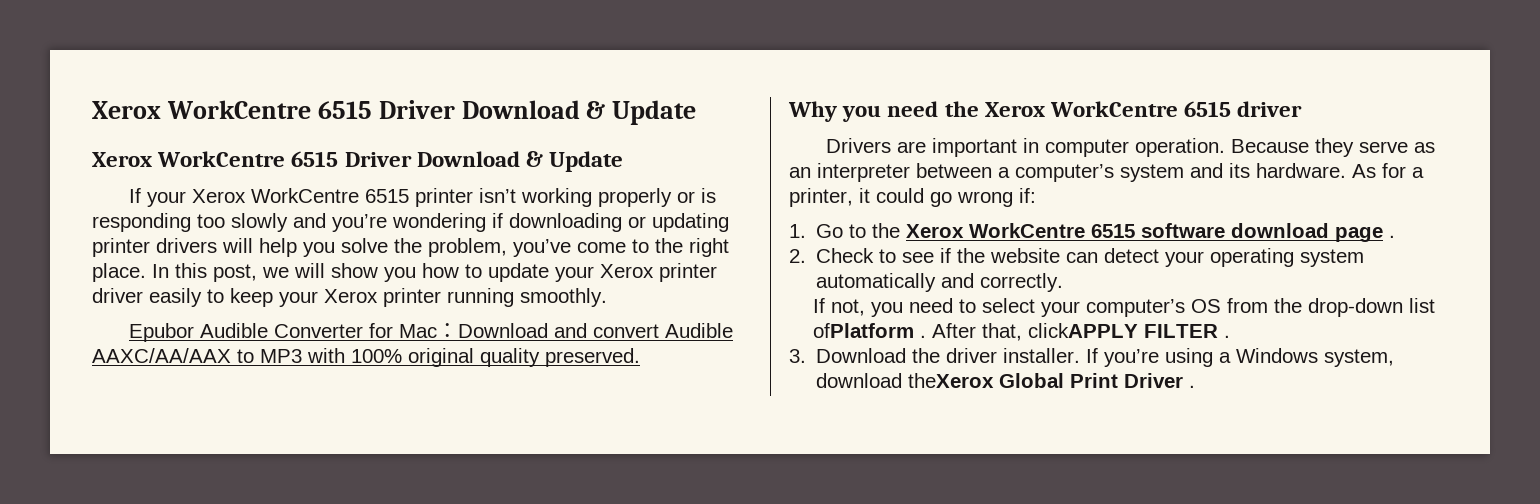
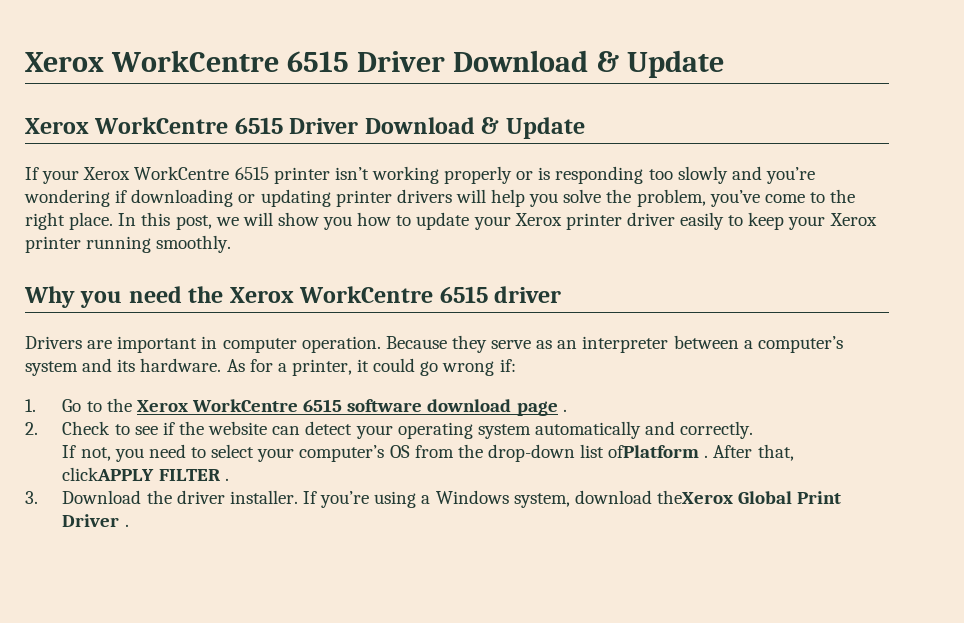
[129,323,734,342] [92,348,640,367] // Epubor Audible Converter for Mac：Download and convert Audible AAXC/AA/AAX to MP3 with 100% original quality preserved. -> (232, 244) none

